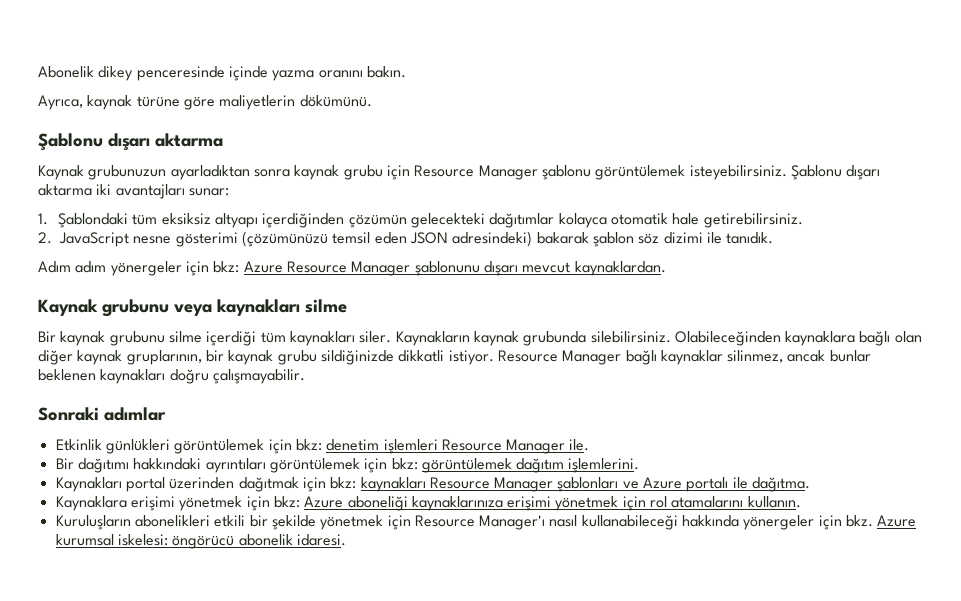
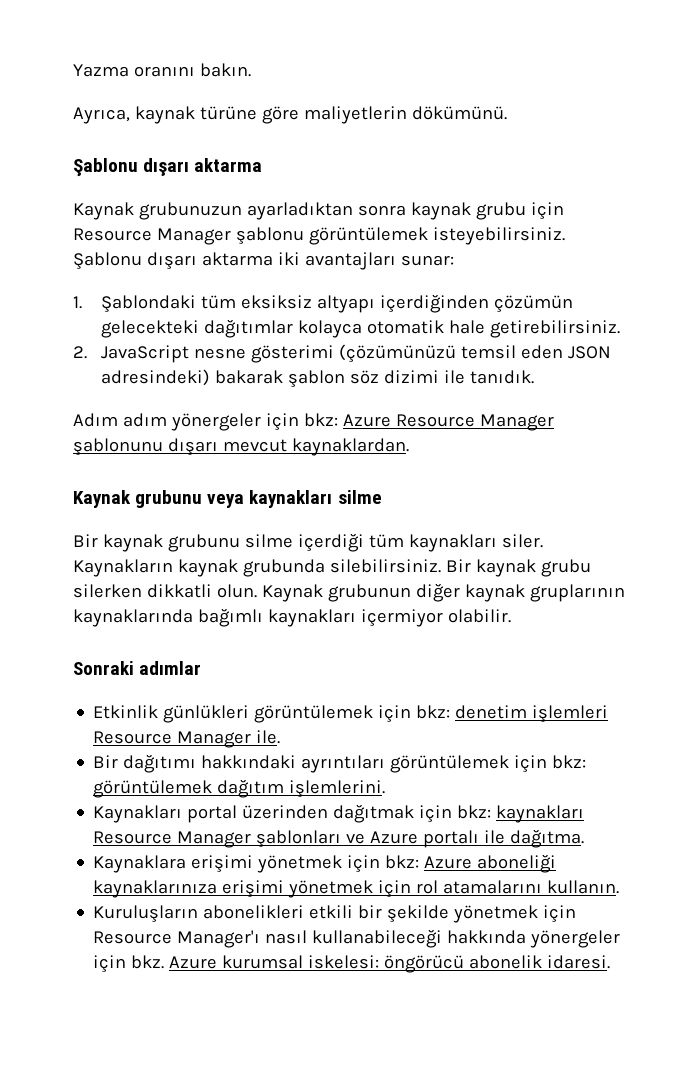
[38,66,315,81] Abonelik dikey penceresinde içinde yazma -> [73,64,129,77] Yazma
[674,331,922,346] [38,350,871,365] [38,369,305,384] Olabileceğinden kaynaklara bağlı olan diğer kaynak gruplarının, bir kaynak grubu sildiğinizde dikkatli istiyor. Resource Manager bağlı kaynaklar silinmez, ancak bunlar beklenen kaynakları doğru çalışmayabilir. -> [445,559,591,577] [73,584,625,602] [73,609,511,627] Bir kaynak grubu silerken dikkatli olun. Kaynak grubunun diğer kaynak gruplarının kaynaklarında bağımlı kaynakları içermiyor olabilir.

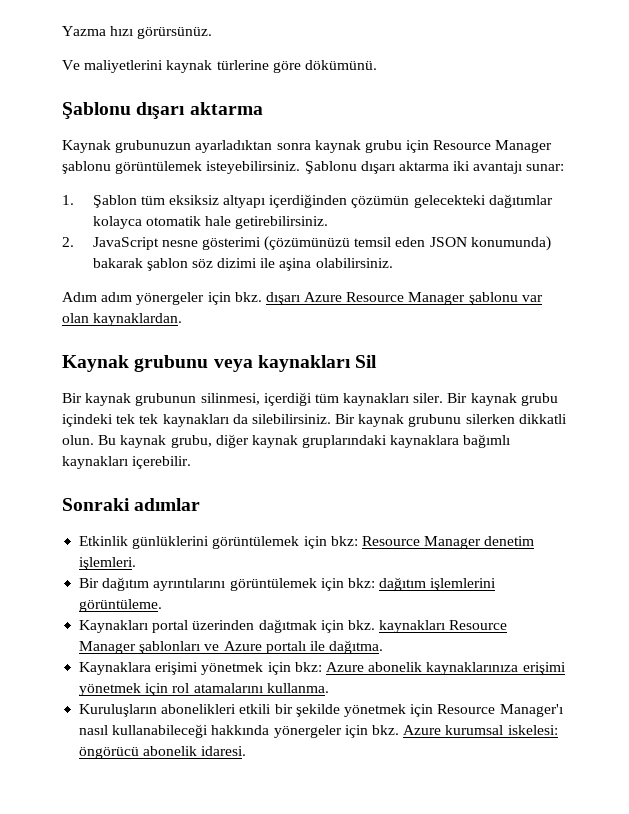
[133,63,251,77] [73,106,407,124] oranını bakın. // Ayrıca, kaynak türüne göre maliyetlerin -> [110,26,213,39] [62,60,301,73] hızı görürsünüz. // Ve maliyetlerini kaynak türlerine göre
[304,252,396,270] avantajları -> [473,161,524,174] avantajı
[101,295,197,313] Şablondaki -> [92,195,137,208] Şablon
[101,369,211,386] adresindeki) -> [470,236,551,251] konumunda)
[470,370,535,384] tanıdık. -> [279,258,393,271] aşina olabilirsiniz.
[303,413,338,427] bkz: -> [234,292,301,305] bkz. dışarı
[73,438,287,456] şablonunu dışarı mevcut -> [468,292,543,305] [62,313,89,323] şablonu var olan
[337,490,382,504] [73,534,293,552] silme // Bir kaynak grubunu silme -> [355,355,378,368] [62,393,260,406] Sil // Bir kaynak grubunun silinmesi,
[73,559,325,577] Kaynakların kaynak grubunda -> [447,393,558,406] [62,414,248,427] Bir kaynak grubu içindeki tek tek kaynakları da
[540,559,591,577] grubu -> [408,414,462,427] grubunu
[261,584,625,602] [73,609,511,627] Kaynak grubunun diğer kaynak gruplarının kaynaklarında bağımlı kaynakları içermiyor olabilir. -> [98,434,512,448] [62,456,192,469] Bu kaynak grubu, diğer kaynak gruplarındaki kaynaklara bağımlı kaynakları içerebilir.
[163,705,609,723] [93,730,281,748] [93,755,587,773] [93,780,386,798] günlükleri görüntülemek için bkz: denetim işlemleri Resource Manager ile. // Bir dağıtımı hakkındaki ayrıntıları görüntülemek için bkz: görüntülemek dağıtım işlemlerini. -> [132,536,535,549] [79,557,137,570] [79,577,497,591] [79,599,163,612] günlüklerini görüntülemek için bkz: Resource Manager denetim işlemleri. // Bir dağıtım ayrıntılarını görüntülemek için bkz: dağıtım işlemlerini görüntüleme.
[457,805,492,819] bkz: -> [347,620,375,630] bkz.
[477,855,557,873] aboneliği -> [368,662,423,672] abonelik
[547,880,620,894] kullanın. -> [266,683,329,693] kullanma.

